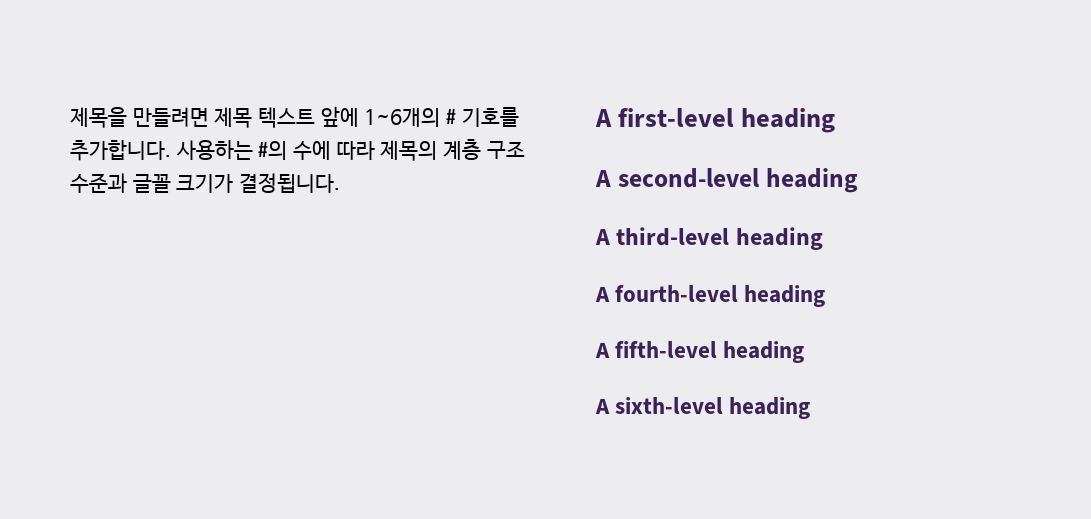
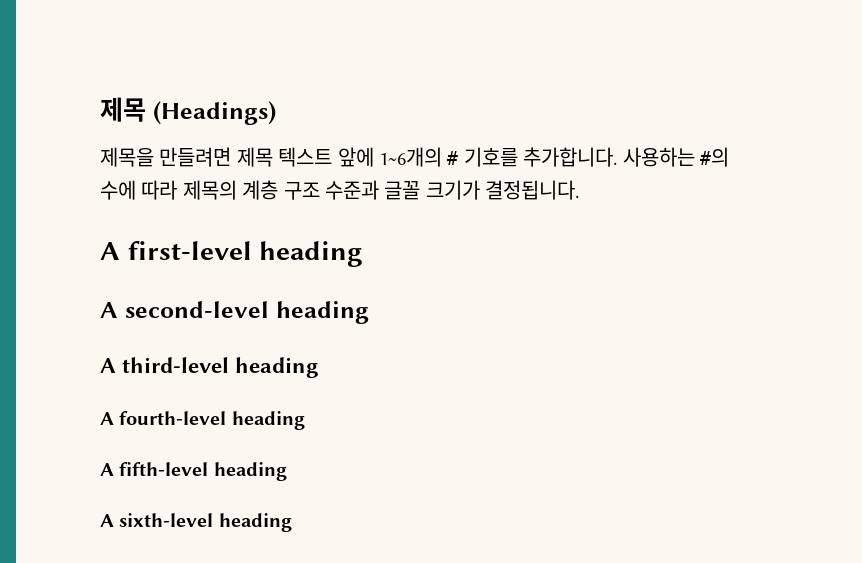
(70, 117) none -> [100,97,276,125] 제목 (Headings) //

